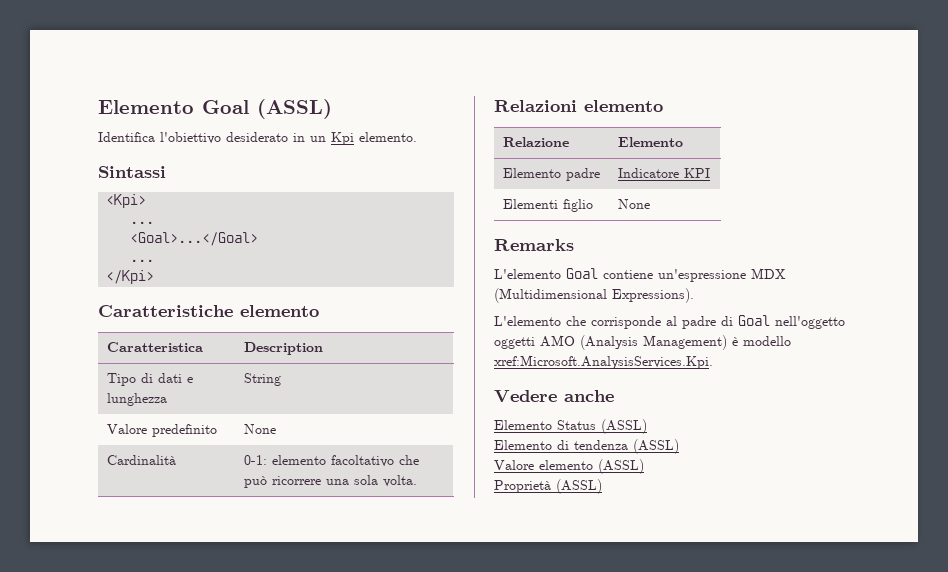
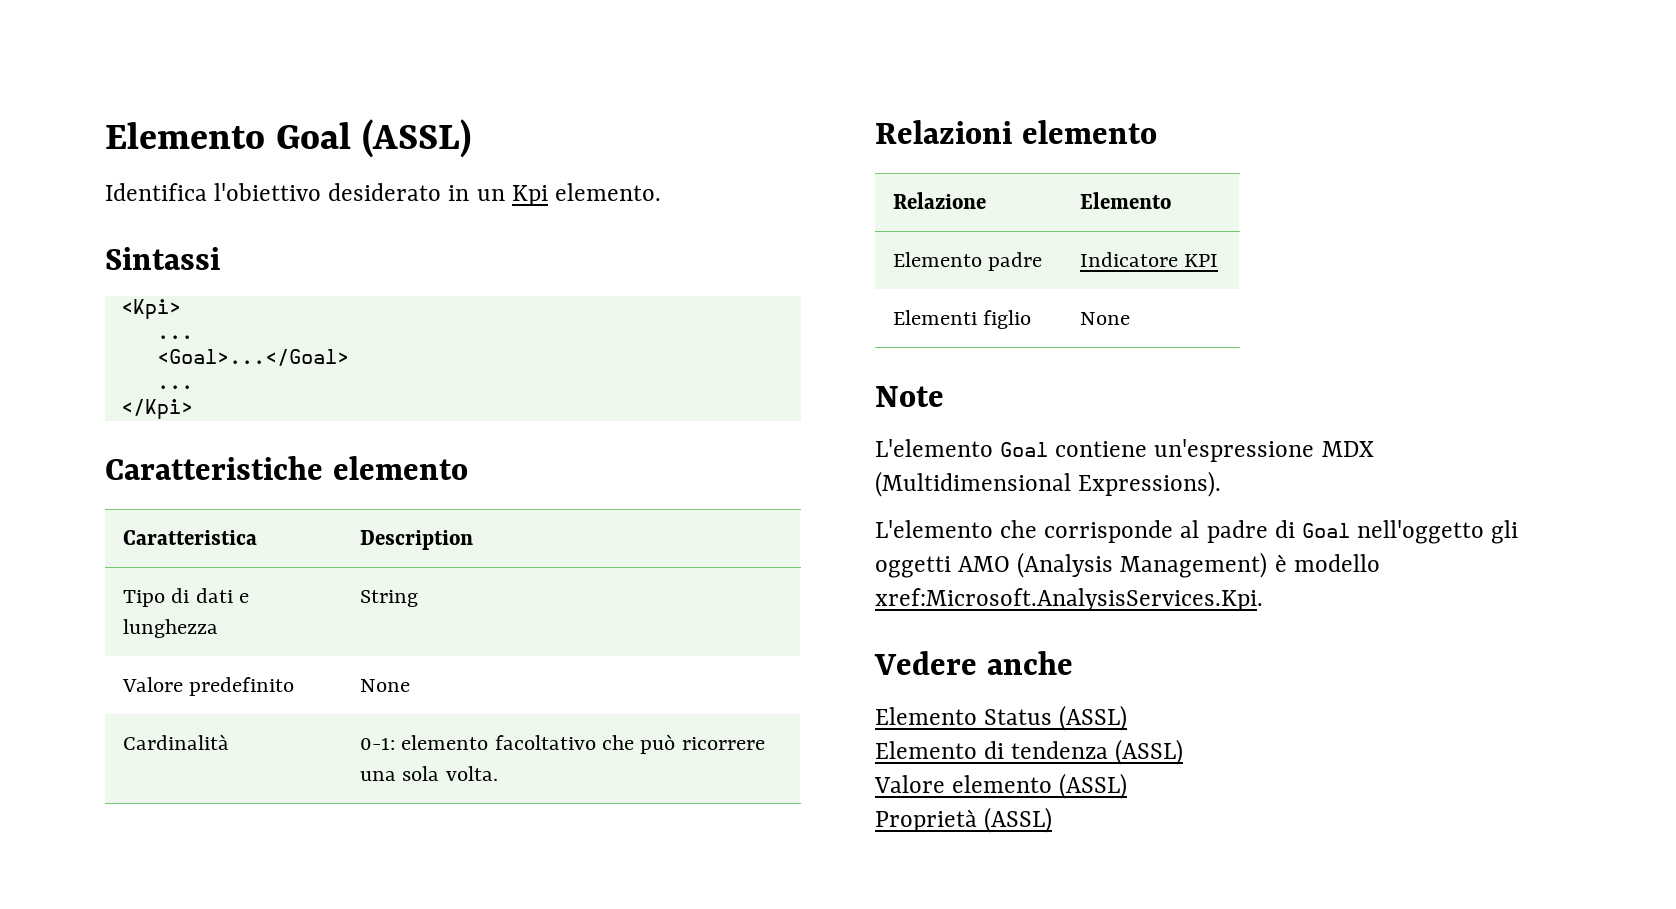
[494,239,574,251] Remarks -> [875,386,944,407] Note
(845, 322) none -> [1491,520,1519,544] gli

